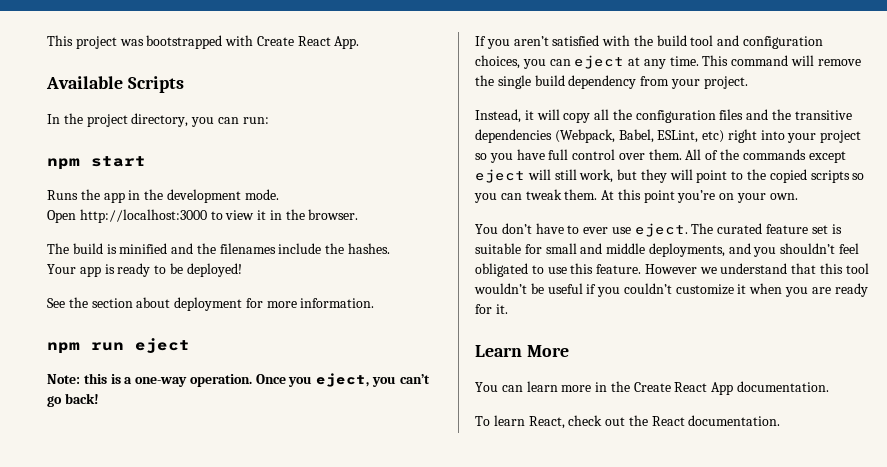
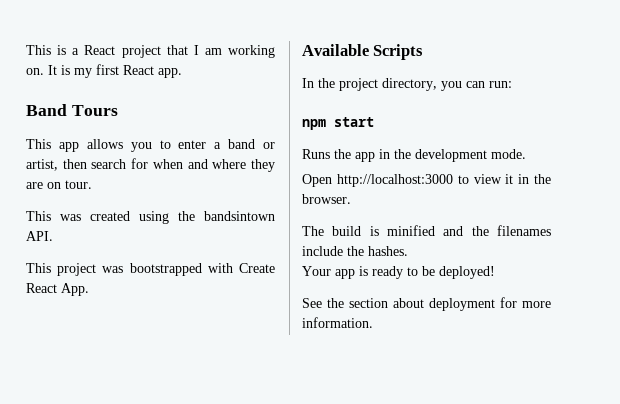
[47,35,73,46] This -> [26,45,275,58] [26,64,182,78] [26,104,118,116] [26,139,275,152] [26,158,275,172] [26,180,92,189] [26,211,275,224] [26,231,53,241] [26,263,51,273] This is a React project that I am working on. It is my first React app. // Band Tours // This app allows you to enter a band or artist, then search for when and where they are on tour. // This was created using the bandsintown API. // This
[47,338,190,354] [47,373,430,387] [47,393,99,407] [475,35,824,49] [475,55,861,69] [475,75,748,89] [475,109,852,123] [475,129,862,143] [475,149,846,163] [475,169,865,183] [474,189,798,203] [475,223,842,237] [475,243,860,257] [475,263,869,277] [474,283,868,297] [475,304,508,314] [475,345,569,357] [475,381,830,395] [475,415,781,429] // npm run eject // Note: this is a one-way operation. Once you eject, you can’t go back! // If you aren’t satisfied with the build tool and configuration choices, you can eject at any time. This command will remove the single build dependency from your project. // Instead, it will copy all the configuration files and the transitive dependencies (Webpack, Babel, ESLint, etc) right into your project so you have full control over them. All of the commands except eject will still work, but they will point to the copied scripts so you can tweak them. At this point you’re on your own. // You don’t have to ever use eject. The curated feature set is suitable for small and middle deployments, and you shouldn’t feel obligated to use this feature. However we understand that this tool wouldn’t be useful if you couldn’t customize it when you are ready for it. // Learn More // You can learn more in the Create React App documentation. // To learn React, check out the React documentation. -> (373, 322) none

